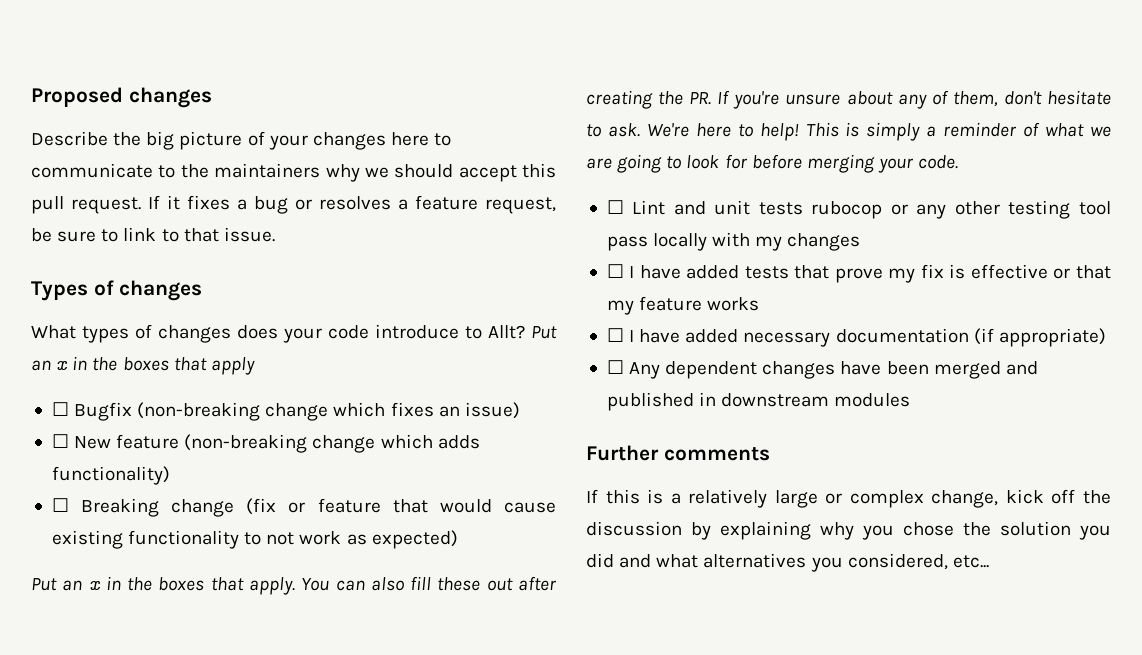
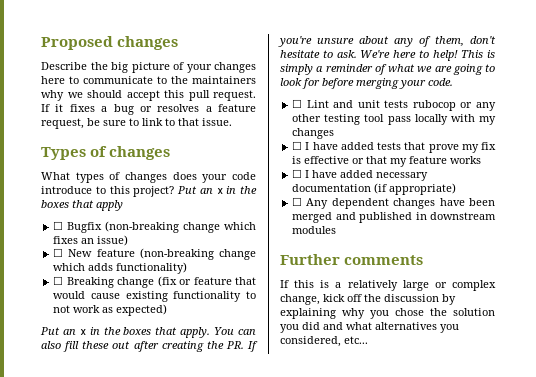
[488,325,525,339] Allt? -> [109,186,175,197] this project?

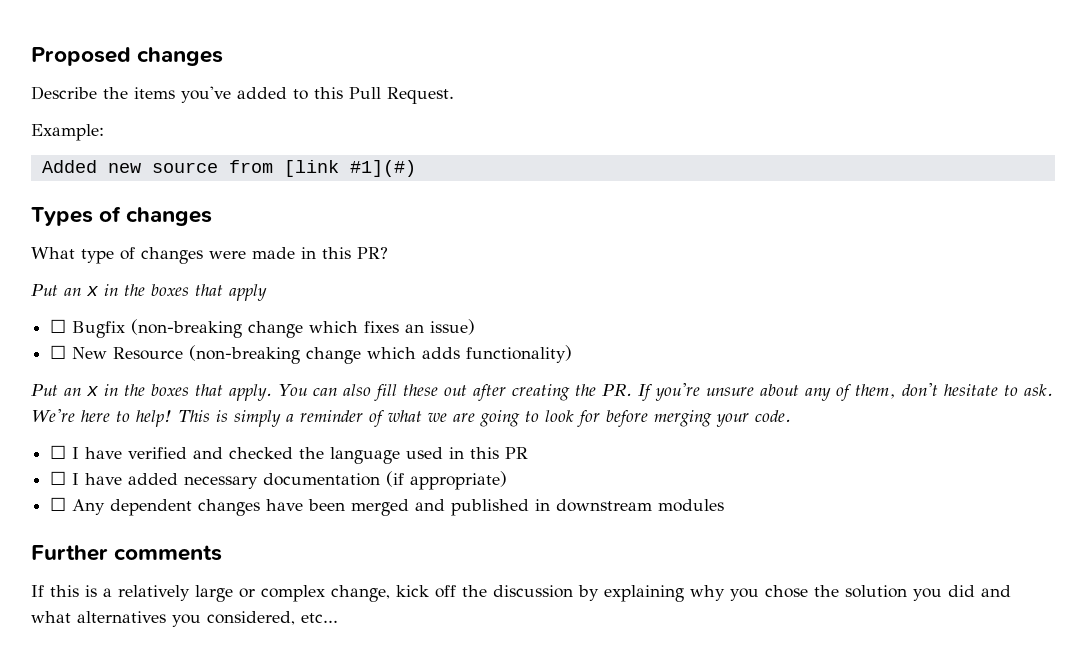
[111,62,256,73] [41,76,256,84] [41,90,256,101] [41,104,256,115] [41,118,232,129] big picture of your changes here to communicate to the maintainers why we should accept this pull request. If it fixes a bug or resolves a feature request, be sure to link to that issue. -> [134,86,454,104] [31,124,104,141] [41,160,416,177] items you've added to this Pull Request. // Example: // Added new source from [link #1](#)
[75,172,256,183] [41,186,175,197] types of changes does your code introduce to this project? -> [81,247,388,264] type of changes were made in this PR? //
[96,249,135,257] feature -> [113,347,184,360] Resource
[53,276,257,288] [53,291,256,302] [53,304,168,316] // ☐ Breaking change (fix or feature that would cause existing functionality to not work as expected) -> (573, 354) none
[306,100,496,111] [292,114,496,125] [292,128,335,139] [292,141,496,153] [292,156,482,167] Lint and unit tests rubocop or any other testing tool pass locally with my changes // ☐ I have added tests that prove my fix is effective or that my feature works -> [72,447,529,464] I have verified and checked the language used in this PR

